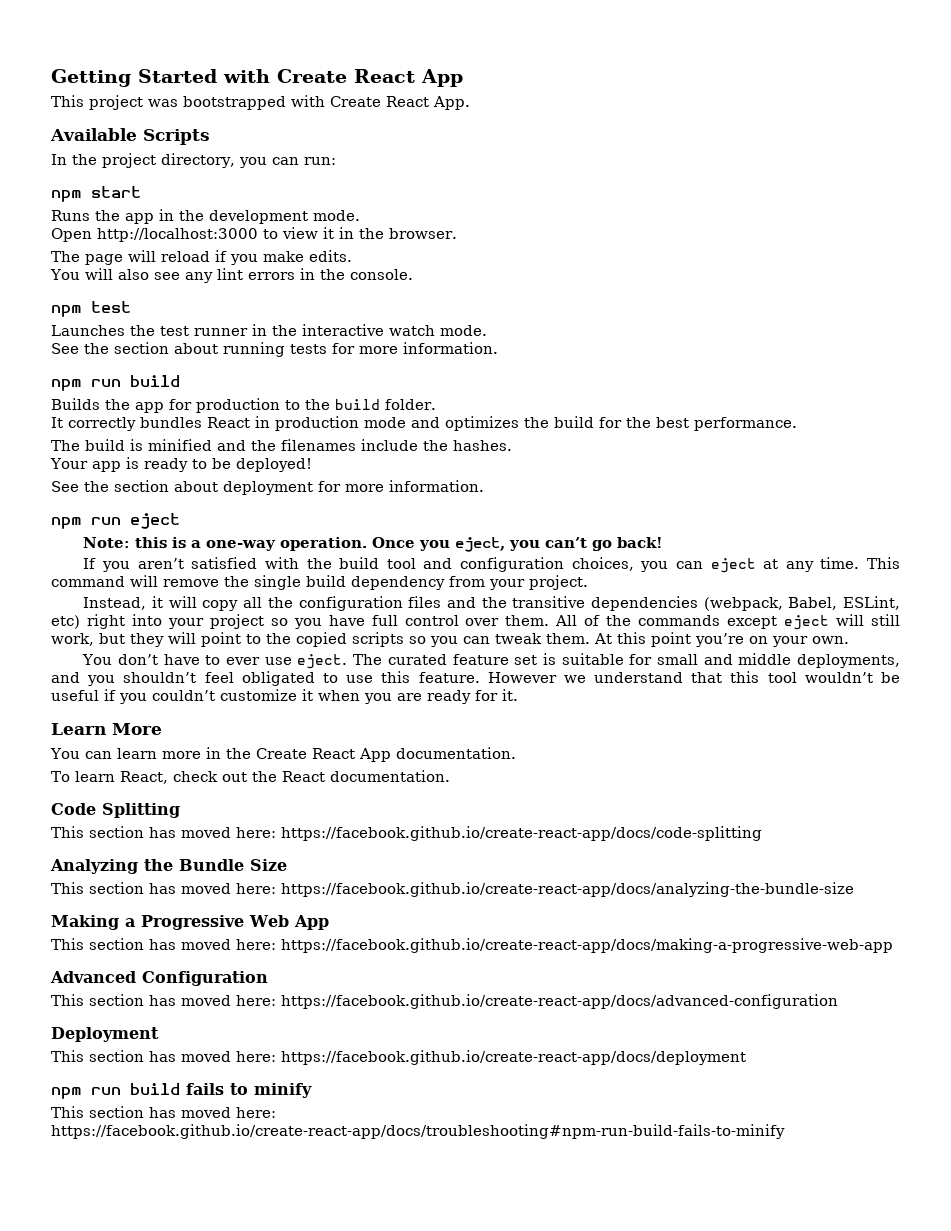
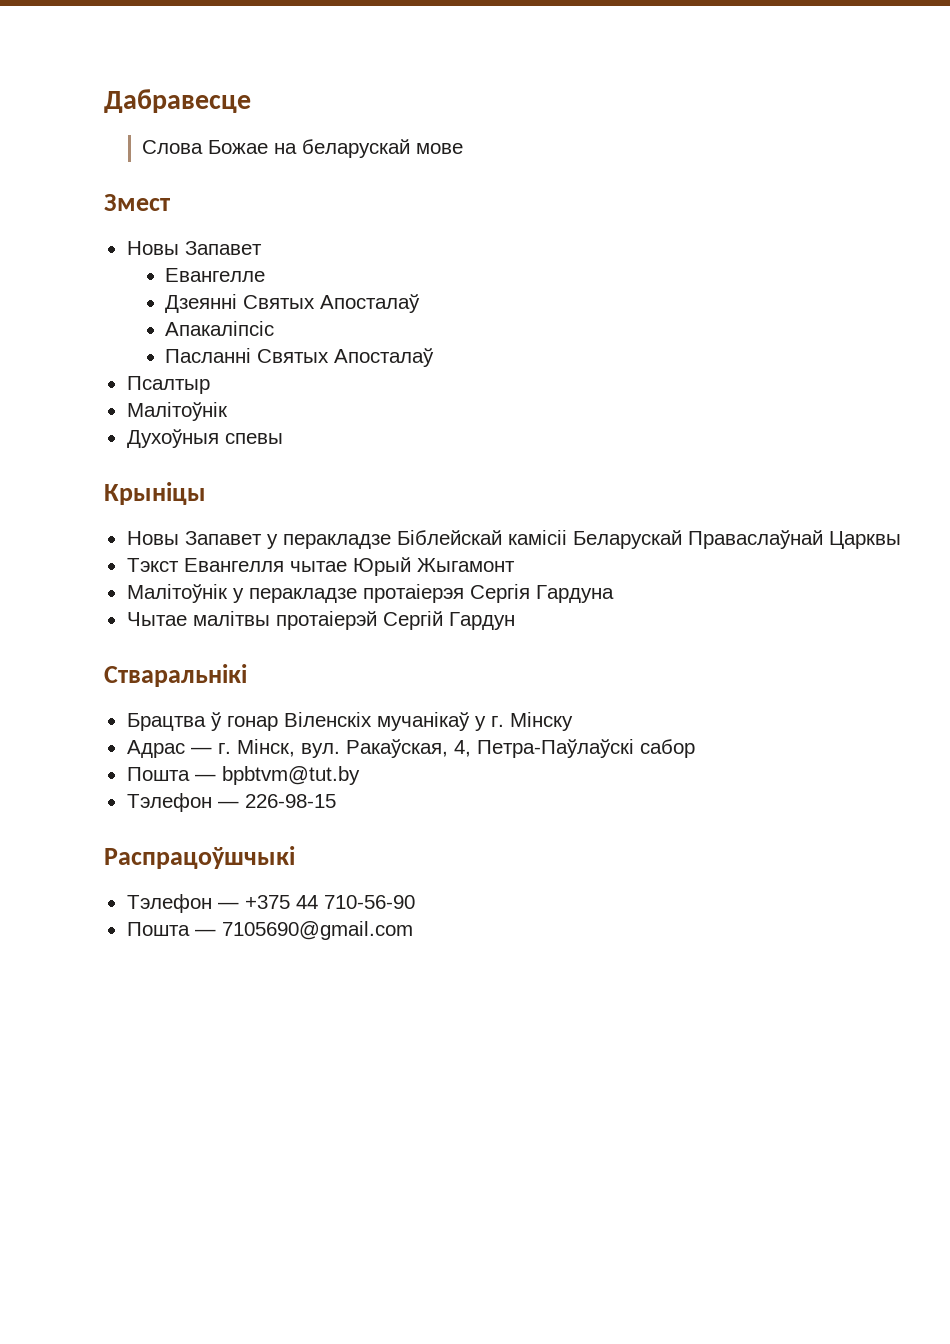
[51,69,463,87] [51,95,470,110] [50,128,210,145] [51,153,336,168] [51,186,141,202] [51,209,360,224] [51,227,457,242] [51,250,352,265] [50,268,413,283] [51,301,131,317] [51,324,487,336] [51,342,498,357] [51,375,180,391] [51,398,436,413] [51,416,797,431] [51,439,512,451] [50,457,312,472] [51,480,484,495] [51,513,180,529] [83,537,664,552] [83,557,901,573] [51,575,588,590] [83,596,900,611] [51,614,900,630] [51,632,849,647] [82,653,900,669] [51,671,900,686] [51,689,518,704] [51,723,162,735] [50,747,516,762] [51,770,450,784] [51,803,180,818] [51,826,762,841] [50,859,287,874] [51,882,854,897] [51,915,329,930] [51,938,893,953] [50,971,268,986] [51,994,838,1009] [51,1027,159,1042] [51,1050,746,1065] [51,1083,312,1099] [51,1106,276,1118] [51,1124,785,1139] Getting Started with Create React App // This project was bootstrapped with Create React App. // Available Scripts // In the project directory, you can run: // npm start // Runs the app in the development mode. // Open http://localhost:3000 to view it in the browser. // The page will reload if you make edits. // You will also see any lint errors in the console. // npm test // Launches the test runner in the interactive watch mode. // See the section about running tests for more information. // npm run build // Builds the app for production to the build folder. // It correctly bundles React in production mode and optimizes the build for the best performance. // The build is minified and the filenames include the hashes. // Your app is ready to be deployed! // See the section about deployment for more information. // npm run eject // Note: this is a one-way operation. Once you eject, you can’t go back! // If you aren’t satisfied with the build tool and configuration choices, you can eject at any time. This command will remove the single build dependency from your project. // Instead, it will copy all the configuration files and the transitive dependencies (webpack, Babel, ESLint, etc) right into your project so you have full control over them. All of the commands except eject will still work, but they will point to the copied scripts so you can tweak them. At this point you’re on your own. // You don’t have to ever use eject. The curated feature set is suitable for small and middle deployments, and you shouldn’t feel obligated to use this feature. However we understand that this tool wouldn’t be useful if you couldn’t customize it when you are ready for it. // Learn More // You can learn more in the Create React App documentation. // To learn React, check out the React documentation. // Code Splitting // This section has moved here: https://facebook.github.io/create-react-app/docs/code-splitting // Analyzing the Bundle Size // This section has moved here: https://facebook.github.io/create-react-app/docs/analyzing-the-bundle-size // Making a Progressive Web App // This section has moved here: https://facebook.github.io/create-react-app/docs/making-a-progressive-web-app // Advanced Configuration // This section has moved here: https://facebook.github.io/create-react-app/docs/advanced-configuration // Deployment // This section has moved here: https://facebook.github.io/create-react-app/docs/deployment // npm run build fails to minify // This section has moved here: https://facebook.github.io/create-react-app/docs/troubleshooting#npm-run-build-fails-to-minify -> [104,89,251,113] [142,139,464,158] [104,194,170,211] [126,241,262,255] [164,268,265,282] [164,294,420,313] [164,321,274,336] [164,348,434,367] [126,376,210,394] [126,402,228,421] [126,429,283,448] [104,482,206,505] [126,530,901,549] [126,557,515,576] [126,584,614,603] [126,611,515,630] [104,664,247,687] [126,712,573,731] [126,739,695,758] [126,766,360,785] [126,793,336,812] [104,846,295,869] [126,894,415,913] [126,921,413,940] Дабравесце // Слова Божае на беларускай мове // Змест // Новы Запавет // Евангелле // Дзеянні Святых Апосталаў // Апакаліпсіс // Пасланні Святых Апосталаў // Псалтыр // Малітоўнік // Духоўныя спевы // Крыніцы // Новы Запавет у перакладзе Біблейскай камісіі Беларускай Праваслаўнай Царквы // Тэкст Евангелля чытае Юрый Жыгамонт // Малітоўнік у перакладзе протаіерэя Сергія Гардуна // Чытае малітвы протаіерэй Сергій Гардун // Стваральнікі // Брацтва ў гонар Віленскіх мучанікаў у г. Мінску // Адрас — г. Мінск, вул. Ракаўская, 4, Петра-Паўлаўскі сабор // Пошта — bpbtvm@tut.by // Тэлефон — 226-98-15 // Распрацоўшчыкі // Тэлефон — +375 44 710-56-90 // Пошта — 7105690@gmail.com

